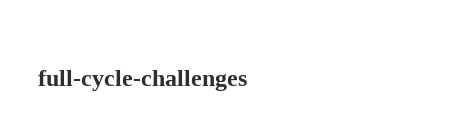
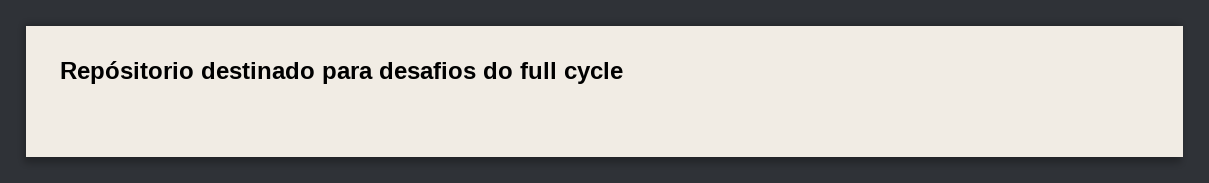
[38,70,247,91] full-cycle-challenges -> [60,61,623,84] Repósitorio destinado para desafios do full cycle

